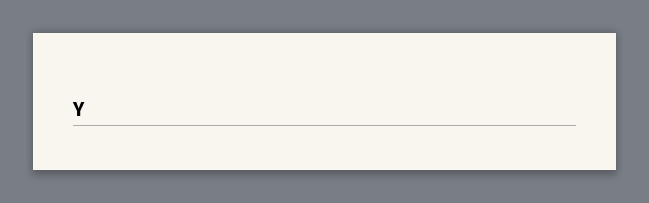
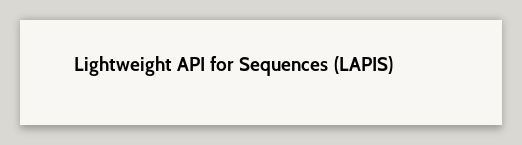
[72,102,85,116] Y -> [74,56,393,76] Lightweight API for Sequences (LAPIS)

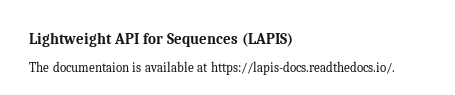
(393, 65) none -> [29,61,395,75] // The documentaion is available at https://lapis-docs.readthedocs.io/.

